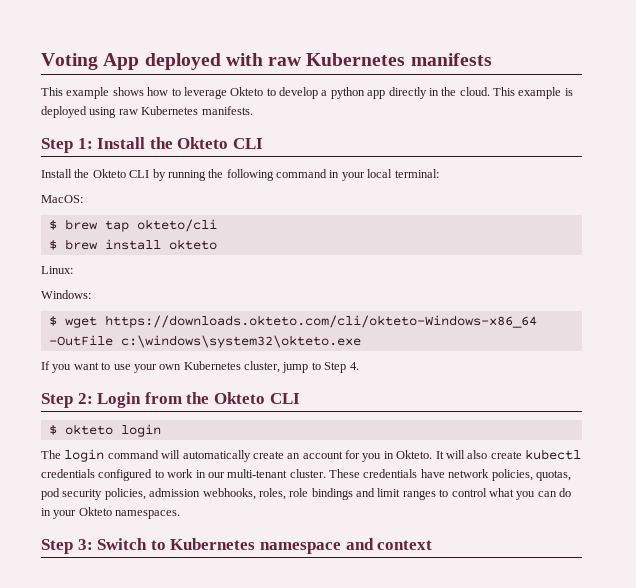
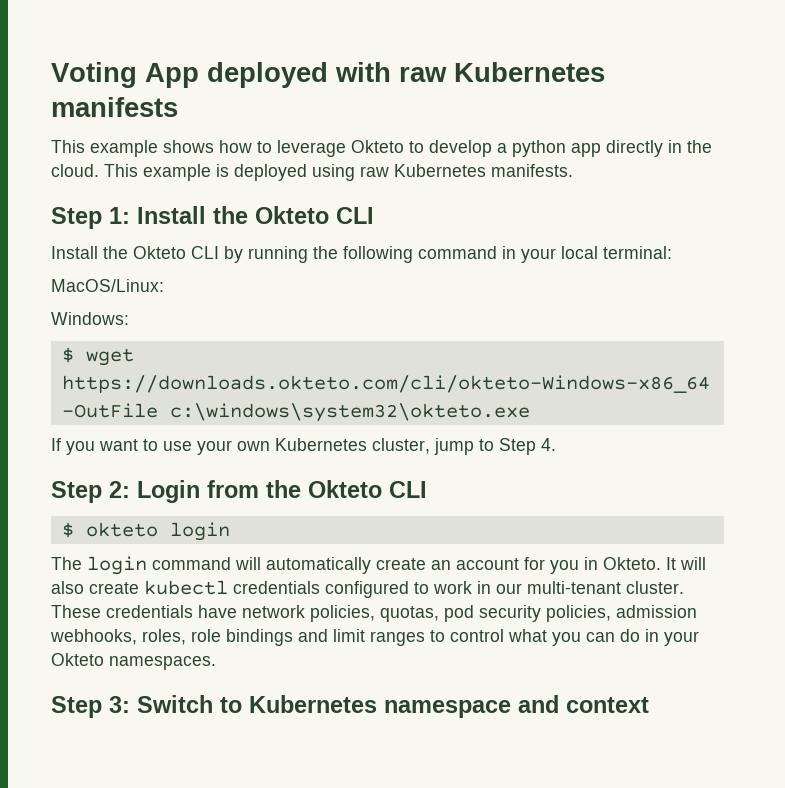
[41,195,83,203] [48,219,217,232] [48,239,217,250] [41,266,73,274] MacOS: // $ brew tap okteto/cli // $ brew install okteto // Linux: -> [51,279,164,292] MacOS/Linux:

